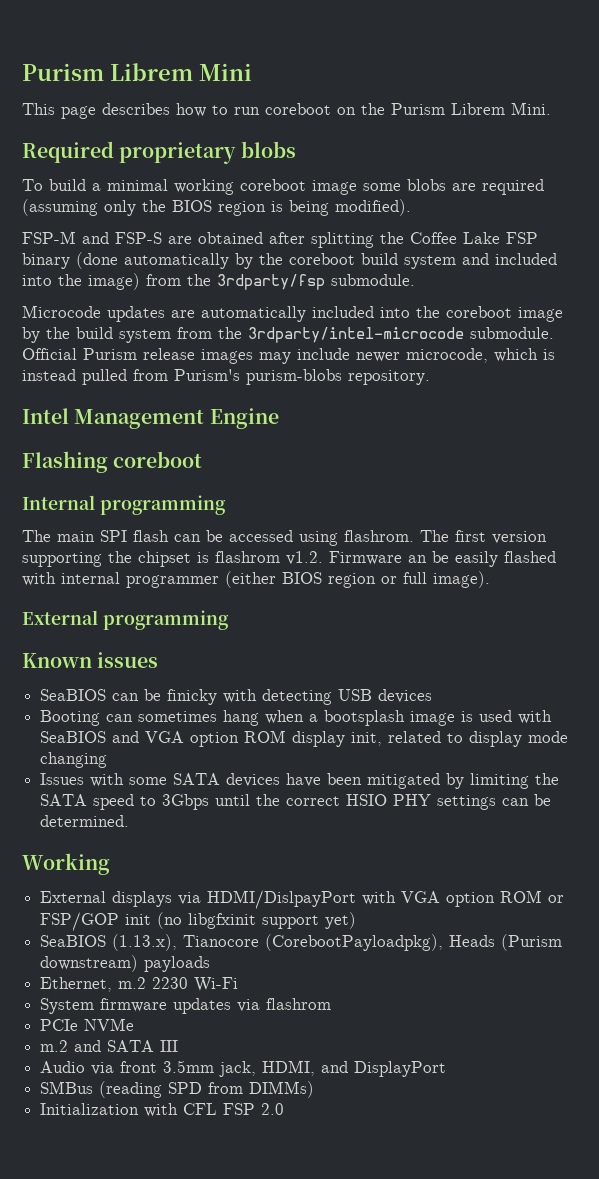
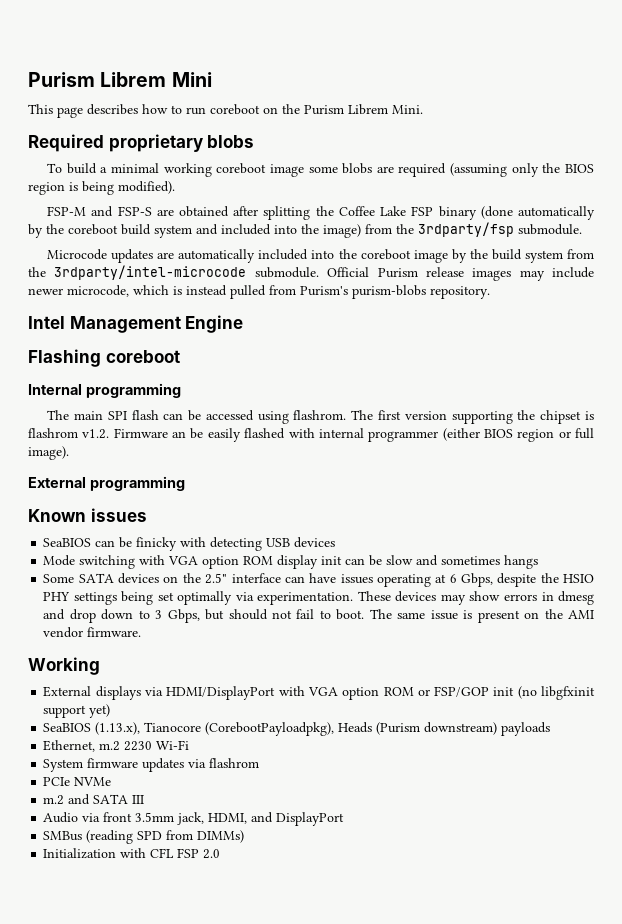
[40,710,553,726] [40,730,569,747] [40,752,108,768] [40,773,560,789] [40,794,552,810] [40,815,130,827] Booting can sometimes hang when a bootsplash image is used with SeaBIOS and VGA option ROM display init, related to display mode changing // Issues with some SATA devices have been mitigated by limiting the SATA speed to 3Gbps until the correct HSIO PHY settings can be determined. -> [43,555,539,569] [43,573,595,587] [43,591,594,605] [43,609,595,623] [43,627,142,638] Mode switching with VGA option ROM display init can be slow and sometimes hangs // Some SATA devices on the 2.5" interface can have issues operating at 6 Gbps, despite the HSIO PHY settings being set optimally via experimentation. These devices may show errors in dmesg and drop down to 3 Gbps, but should not fail to boot. The same issue is present on the AMI vendor firmware.
[207,890,357,909] HDMI/DislpayPort -> [166,686,276,700] HDMI/DisplayPort

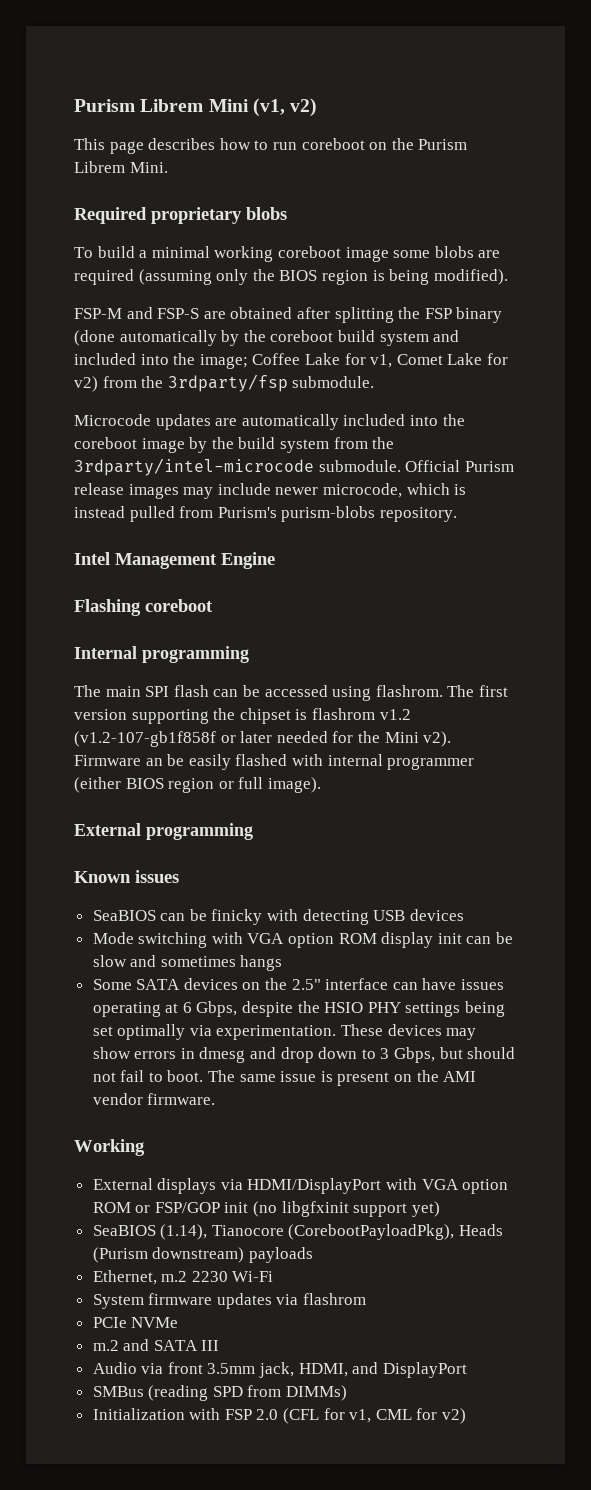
(212, 79) none -> [252,98,318,117] (v1, v2)
[338,206,407,216] Coffee Lake -> (421, 313) none
[323,224,361,238] image) -> [199,353,508,369] [74,376,98,392] image; Coffee Lake for v1, Comet Lake for v2)
[82,429,110,439] v1.2. -> [379,709,411,720] [74,731,452,747] v1.2 (v1.2-107-gb1f858f or later needed for the Mini v2).
[95,722,335,736] (1.13.x), Tianocore (CorebootPayloadpkg), -> [160,1224,455,1240] (1.14), Tianocore (CorebootPayloadPkg),
[150,848,175,858] CFL -> (221, 1414) none
(221, 854) none -> [283,1408,467,1424] (CFL for v1, CML for v2)

